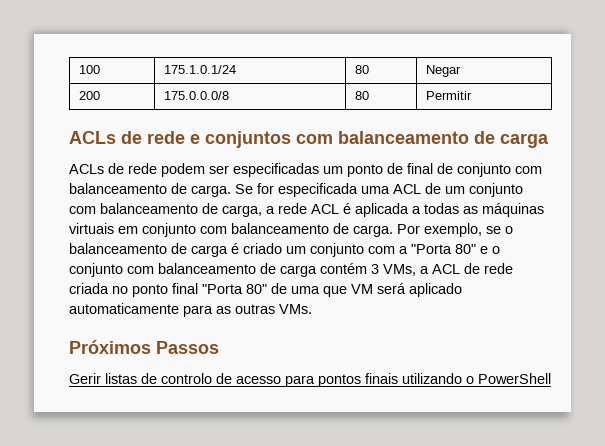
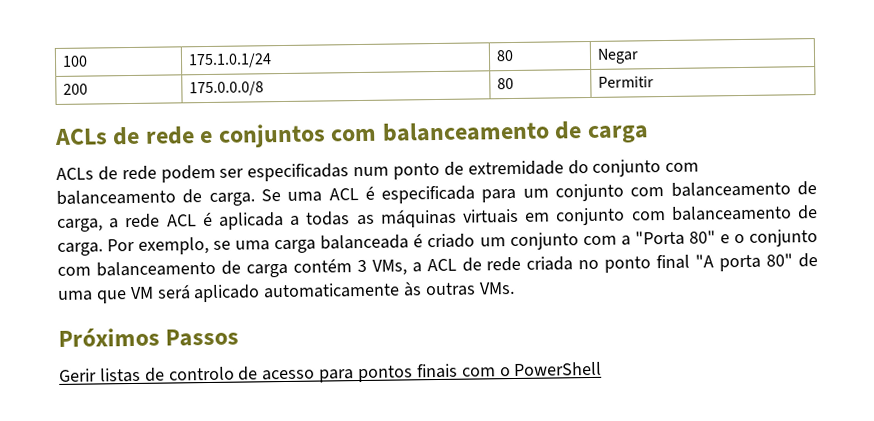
[323,166,343,174] um -> [353,166,390,177] num
[407,163,453,174] final de -> [467,160,589,176] extremidade do
[257,183,441,197] for especificada uma ACL de -> [287,185,517,204] uma ACL é especificada para
[505,226,513,234] [69,243,228,257] o balanceamento de carga -> [235,234,410,254] uma carga balanceada
[202,284,243,294] "Porta -> [695,254,762,272] "A porta
[183,305,231,317] para as -> [403,281,423,297] às
[402,373,462,384] utilizando -> [461,367,496,377] com

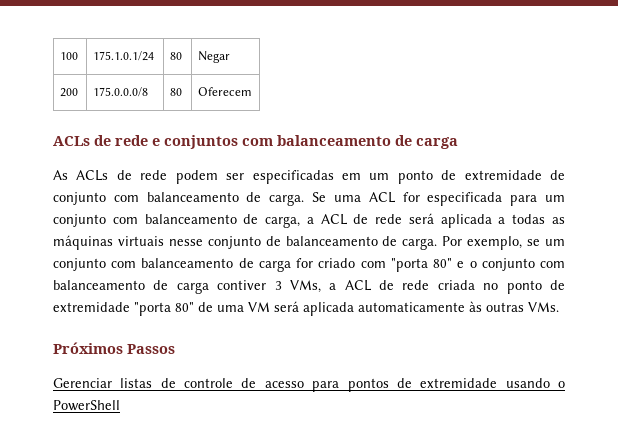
[597,76,654,88] Permitir -> [198,87,252,96] Oferecem
(649, 134) none -> [53,170,68,180] As
[353,160,589,180] num ponto de extremidade do -> [341,170,566,184] em um ponto de extremidade de
[364,185,375,200] é -> [402,192,420,202] for
[125,211,213,229] rede ACL é -> [320,213,434,225] ACL de rede será
[525,207,666,226] em conjunto com -> [168,236,281,249] nesse conjunto de
[235,230,685,254] uma carga balanceada é criado um conjunto com a "Porta -> [545,239,566,246] [53,258,428,272] um conjunto com balanceamento de carga for criado com "porta
[292,258,352,273] contém -> [217,280,267,290] contiver
[656,254,762,272] final "A porta -> [549,280,565,290] [53,302,171,316] de extremidade "porta
[96,290,127,304] que -> (244, 308) none
[193,284,261,303] aplicado -> [303,302,354,316] aplicada
[59,368,97,382] Gerir -> [53,378,112,388] Gerenciar
[168,366,235,381] controlo -> [184,378,234,388] controle
[416,363,496,379] finais com -> [396,378,550,388] de extremidade usando

